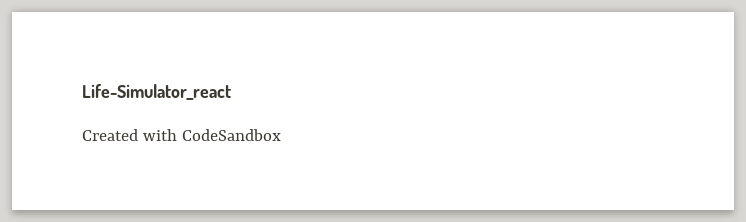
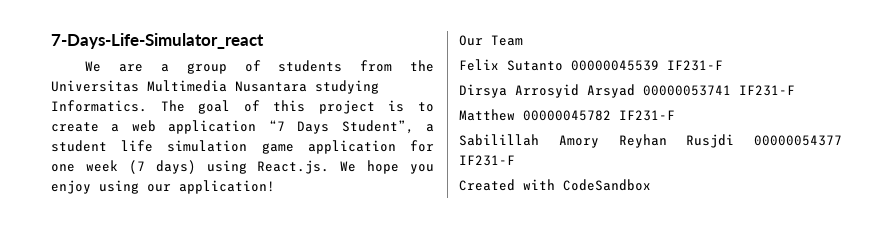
[82,84,231,100] Life-Simulator_react -> [51,33,264,49] [85,60,434,74] [51,80,379,94] [51,100,434,114] [51,120,434,134] [51,140,434,154] [51,160,434,174] [51,180,275,194] [459,35,523,46] [459,59,723,71] [459,84,795,98] [459,109,675,121] [459,134,842,148] [459,155,515,166] 7-Days-Life-Simulator_react // We are a group of students from the Universitas Multimedia Nusantara studying Informatics. The goal of this project is to create a web application “7 Days Student”, a student life simulation game application for one week (7 days) using React.js. We hope you enjoy using our application! // Our Team // Felix Sutanto 00000045539 IF231-F // Dirsya Arrosyid Arsyad 00000053741 IF231-F // Matthew 00000045782 IF231-F // Sabilillah Amory Reyhan Rusjdi 00000054377 IF231-F

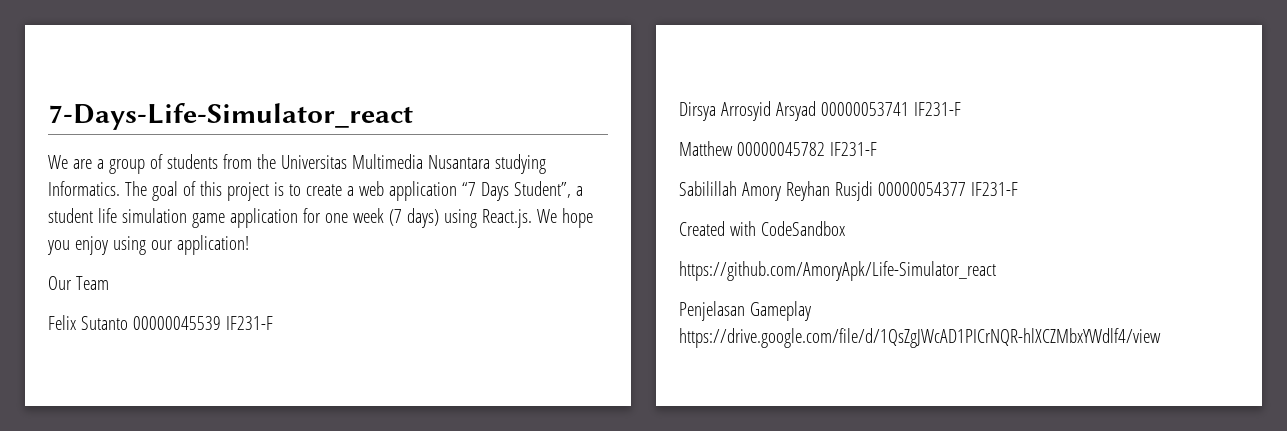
(651, 185) none -> [679,261,996,281] [679,301,811,321] [679,328,1161,348] // https://github.com/AmoryApk/Life-Simulator_react // Penjelasan Gameplay https://drive.google.com/file/d/1QsZgJWcAD1PICrNQR-hlXCZMbxYWdlf4/view

